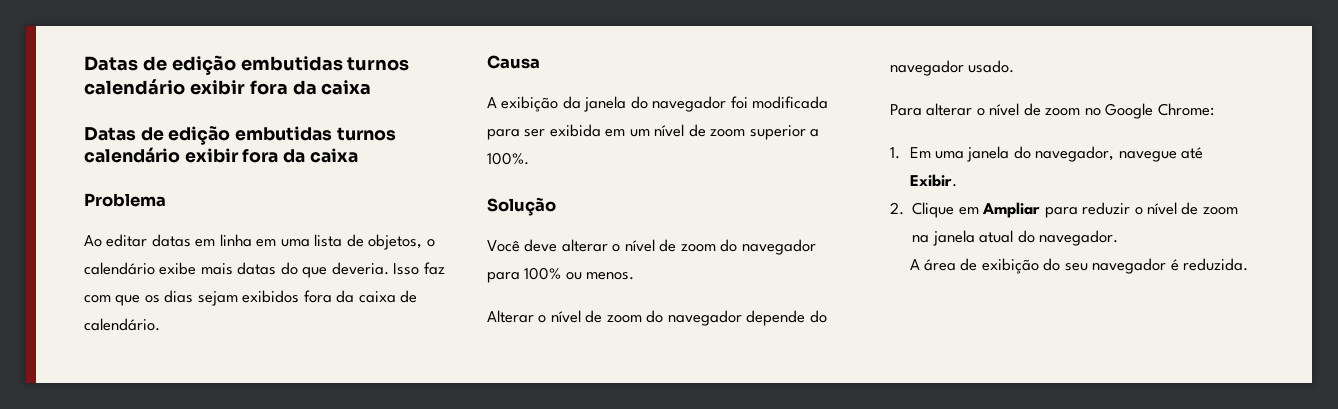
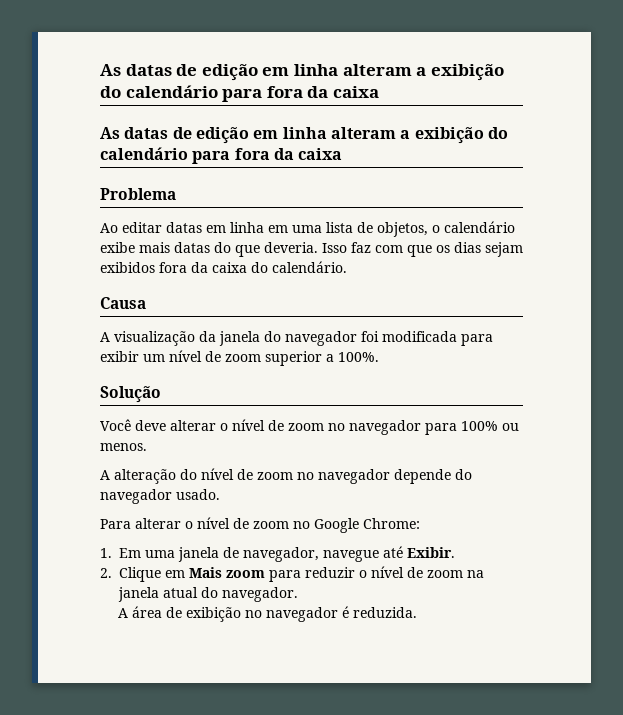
[84,55,410,75] [84,79,372,95] [84,126,396,145] [84,147,239,163] Datas de edição embutidas turnos calendário exibir fora da caixa // Datas de edição embutidas turnos calendário exibir -> [100,64,504,81] [100,85,379,102] [100,127,508,144] [100,147,231,164] As datas de edição em linha alteram a exibição do calendário para fora da caixa // As datas de edição em linha alteram a exibição do calendário para
[400,290,418,303] de -> [251,262,268,273] do
[501,96,559,112] exibição -> [114,331,195,346] visualização
[524,124,626,137] ser exibida em -> [100,351,139,362] exibir
[720,239,738,252] do -> [328,423,345,431] no
[487,310,664,323] Alterar o nível de zoom do -> [100,468,314,484] A alteração do nível de zoom no
[1013,146,1031,159] do -> [223,547,239,558] de
[982,202,1041,218] Ampliar -> [189,567,265,578] Mais zoom
[1043,258,1088,271] do seu -> [245,610,263,618] no

